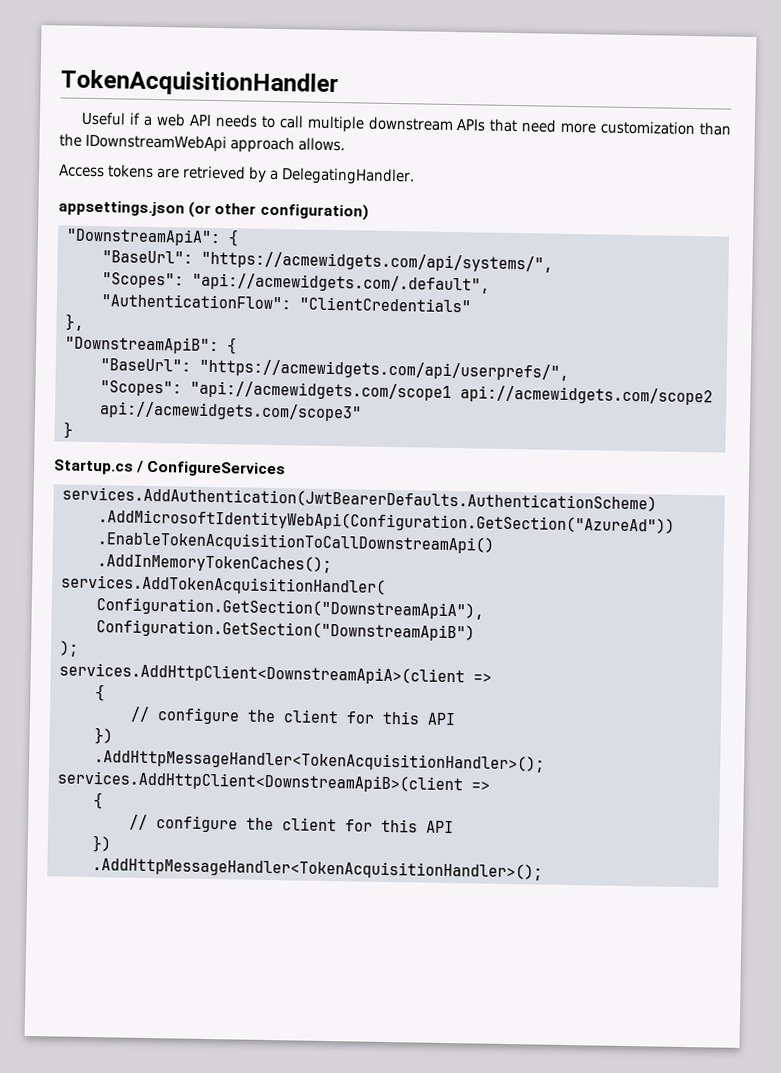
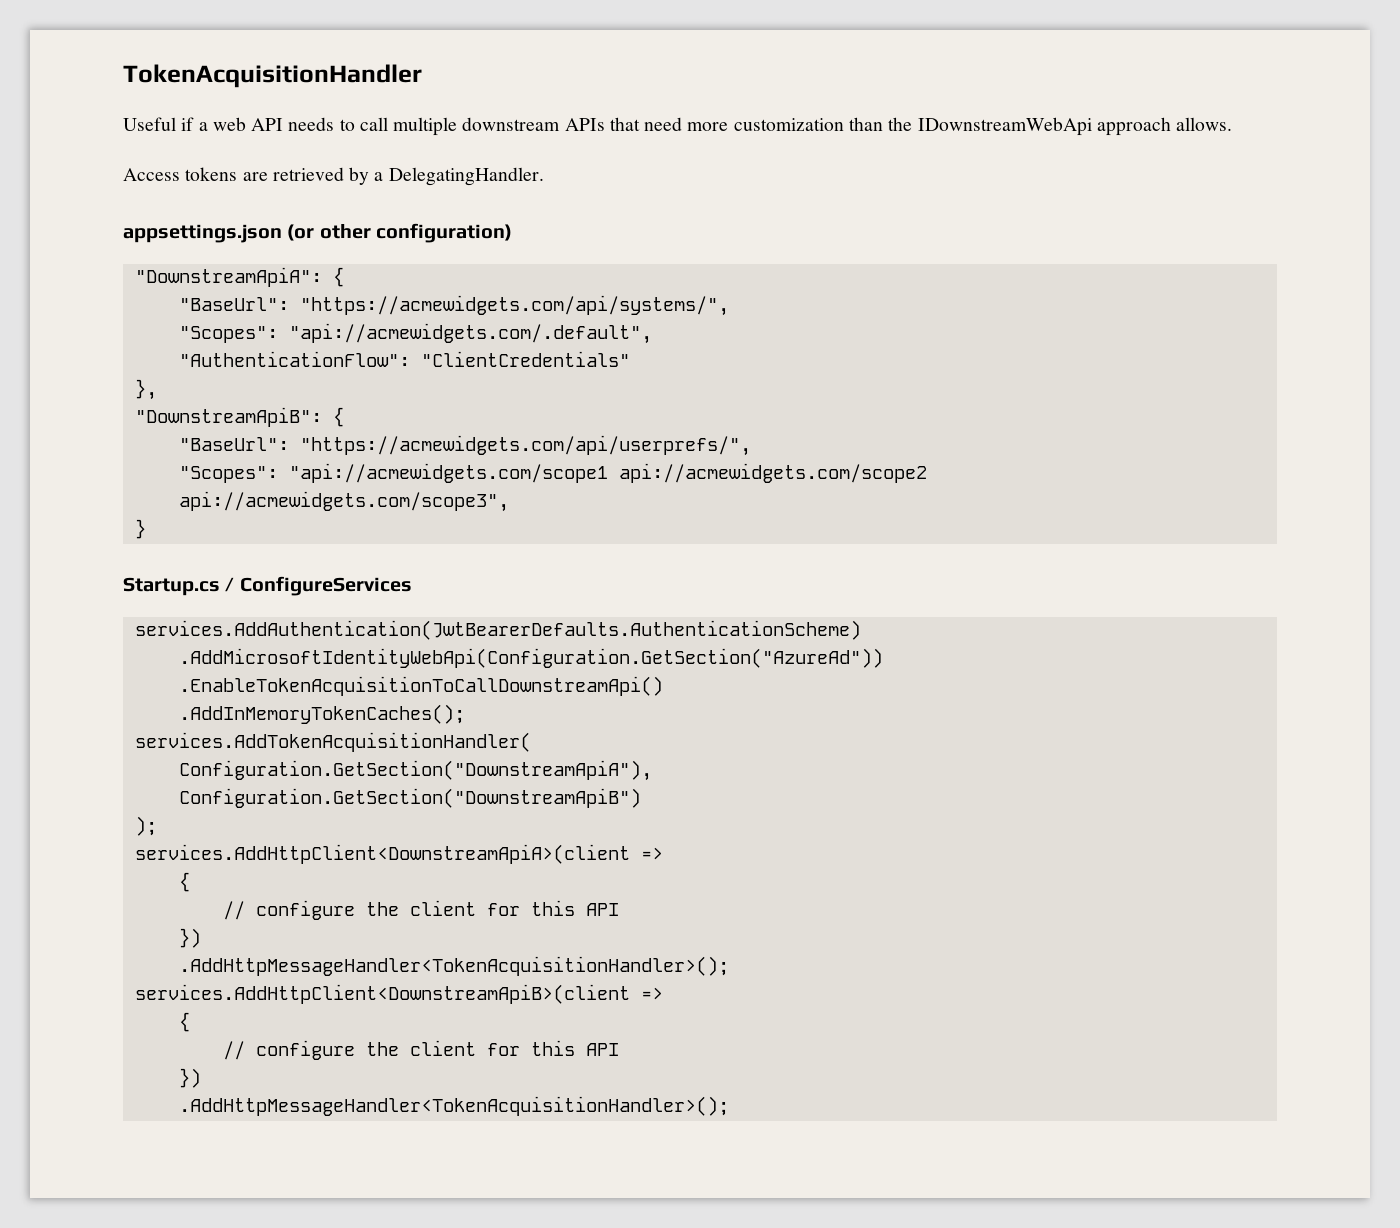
[99,401,362,422] api://acmewidgets.com/scope3" -> [178,491,509,512] api://acmewidgets.com/scope3",

